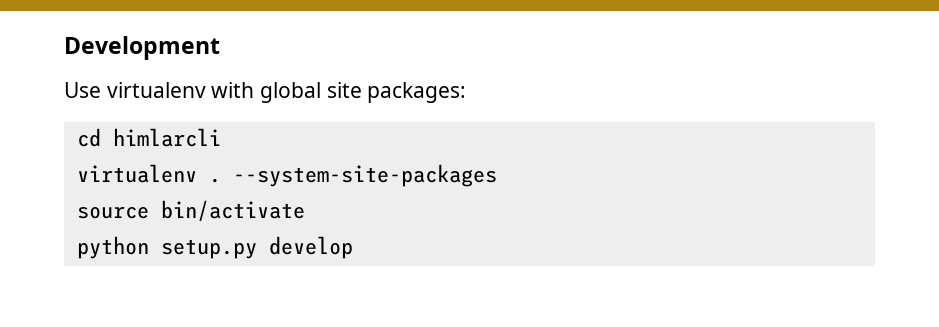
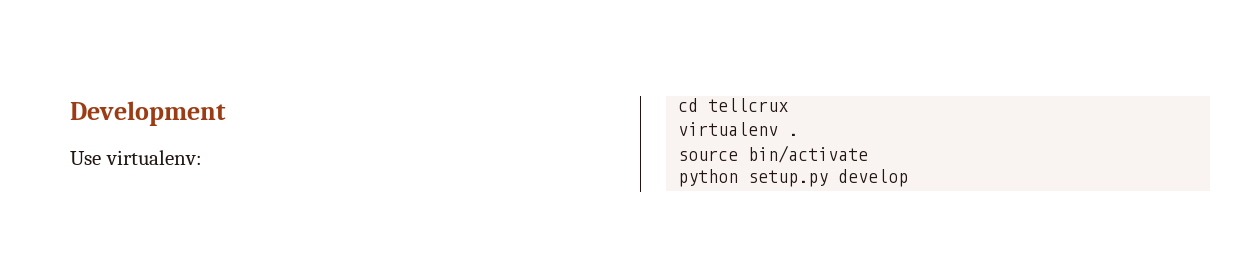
[106,82,467,103] virtualenv with global site packages: -> [105,150,202,165] virtualenv:
[112,128,221,147] himlarcli -> [708,98,789,112] tellcrux
[232,164,497,187] --system-site-packages -> (799, 134) none

